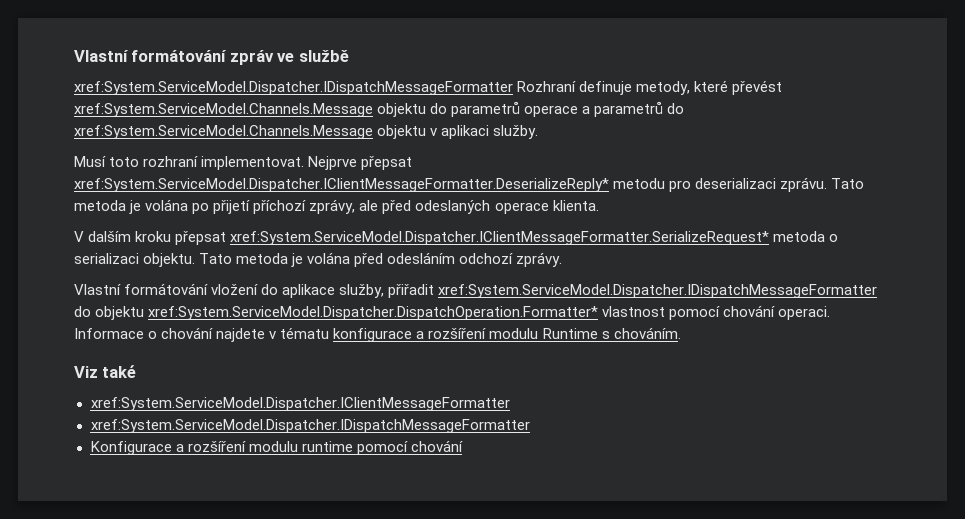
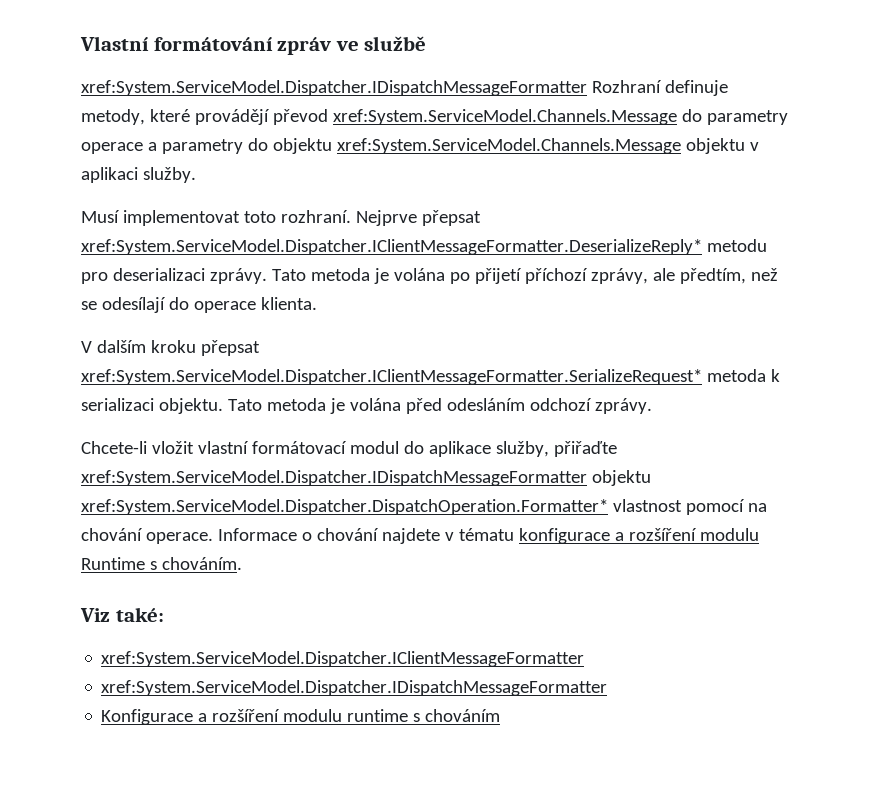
[732,80,783,95] [74,101,685,117] převést xref:System.ServiceModel.Channels.Message objektu do parametrů operace a parametrů do -> [194,109,788,125] [81,138,332,154] provádějí převod xref:System.ServiceModel.Channels.Message do parametry operace a parametry do objektu
[109,156,305,170] toto rozhraní implementovat. -> [122,210,351,226] implementovat toto rozhraní.
[780,177,828,192] zprávu. -> [209,268,267,284] zprávy.
[382,200,491,214] před odeslaných -> [679,268,778,284] [81,297,189,313] předtím, než se odesílají do
[829,234,839,242] o -> [770,369,780,382] k
[74,283,878,298] [74,306,91,317] Vlastní formátování vložení do aplikace služby, přiřadit xref:System.ServiceModel.Dispatcher.IDispatchMessageFormatter do -> [81,441,617,457] [81,470,587,486] Chcete-li vložit vlastní formátovací modul do aplikace služby, přiřaďte xref:System.ServiceModel.Dispatcher.IDispatchMessageFormatter
[723,305,831,320] chování operaci. -> [747,503,767,512] [81,528,213,544] na chování operace.
[102,365,137,378] také -> [115,607,164,622] také:
[356,440,463,455] pomocí chování -> [413,709,501,722] s chováním

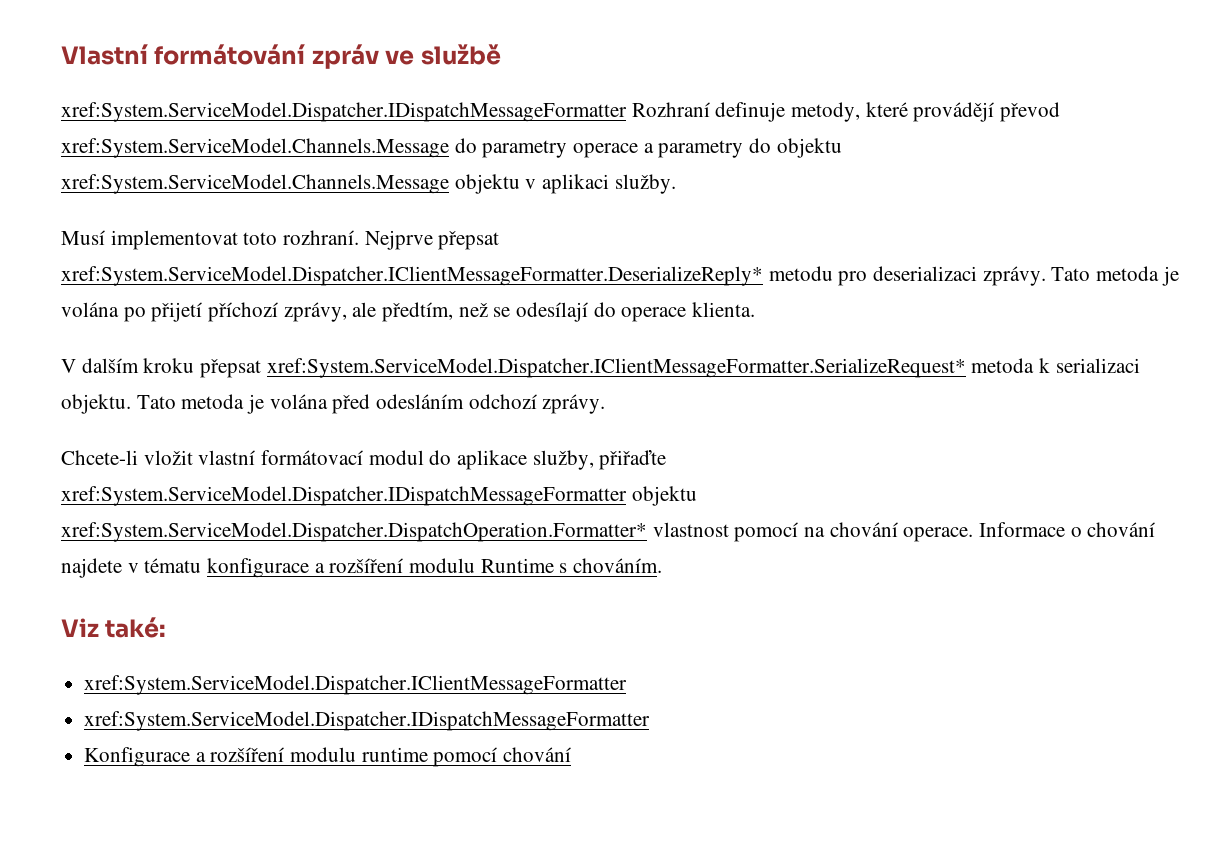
[413,709,501,722] s chováním -> [433,747,572,767] pomocí chování

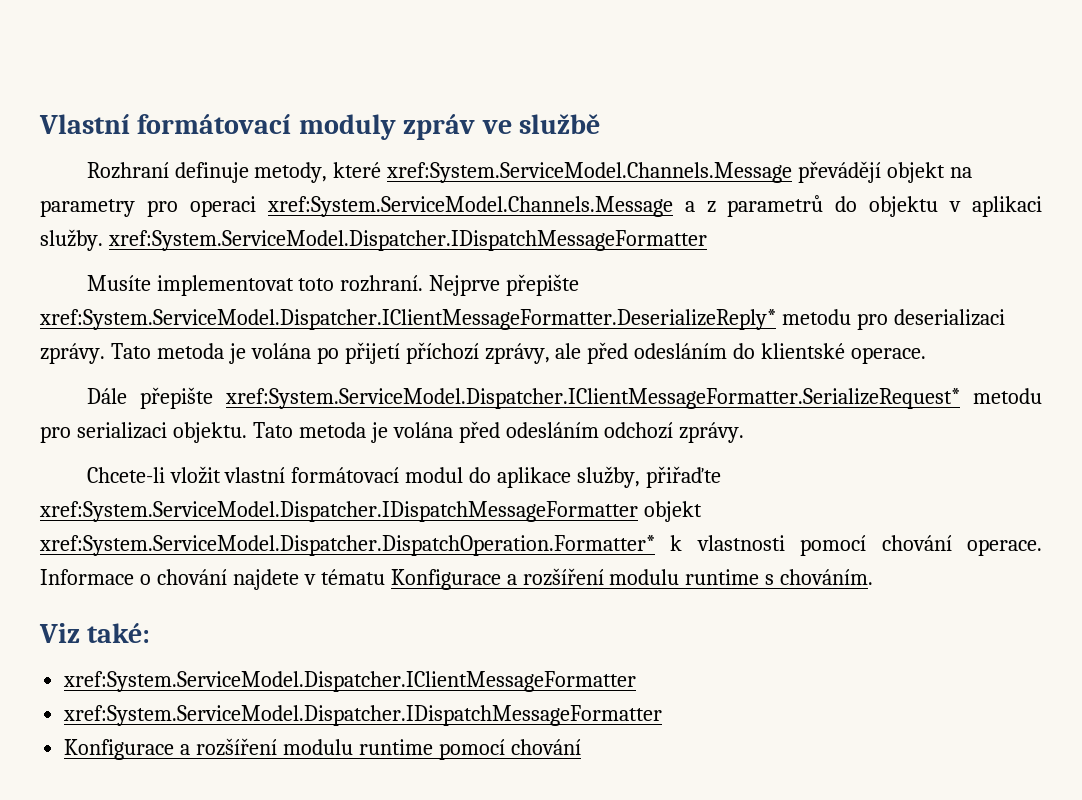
[154,44,306,65] formátování -> [137,114,396,140] formátovací moduly
[61,102,627,122] xref:System.ServiceModel.Dispatcher.IDispatchMessageFormatter -> (601, 124) none
[913,102,1061,122] [61,138,842,158] [61,174,449,194] provádějí převod xref:System.ServiceModel.Channels.Message do parametry operace a parametry do objektu xref:System.ServiceModel.Channels.Message -> [386,161,973,183] [40,195,858,217] xref:System.ServiceModel.Channels.Message převádějí objekt na parametry pro operaci xref:System.ServiceModel.Channels.Message a z parametrů do
[61,230,105,245] // Musí -> [107,230,707,251] [86,275,151,291] xref:System.ServiceModel.Dispatcher.IDispatchMessageFormatter // Musíte
[438,231,500,250] přepsat -> [506,274,580,296] přepište
[382,302,756,322] [61,358,1051,378] předtím, než se odesílají do operace klienta. // V dalším kroku přepsat xref:System.ServiceModel.Dispatcher.IClientMessageFormatter.SerializeRequest* metoda k -> [587,342,927,364] [86,387,1042,409] [40,426,71,443] před odesláním do klientské operace. // Dále přepište xref:System.ServiceModel.Dispatcher.IClientMessageFormatter.SerializeRequest* metodu pro
[631,486,697,506] [61,522,826,542] objektu xref:System.ServiceModel.Dispatcher.DispatchOperation.Formatter* vlastnost pomocí na -> [643,501,702,522] [39,535,867,556] objekt xref:System.ServiceModel.Dispatcher.DispatchOperation.Formatter* k vlastnosti pomocí
[207,558,554,578] konfigurace a rozšíření modulu Runtime -> [390,568,760,590] Konfigurace a rozšíření modulu runtime

